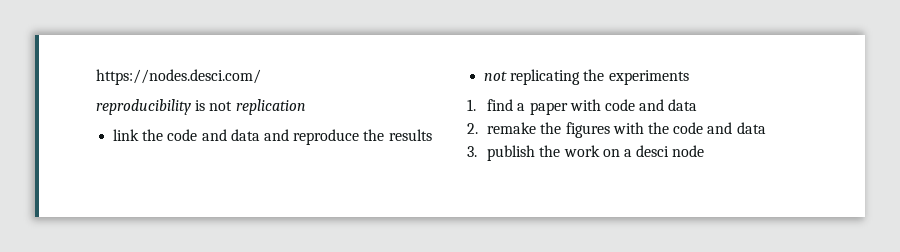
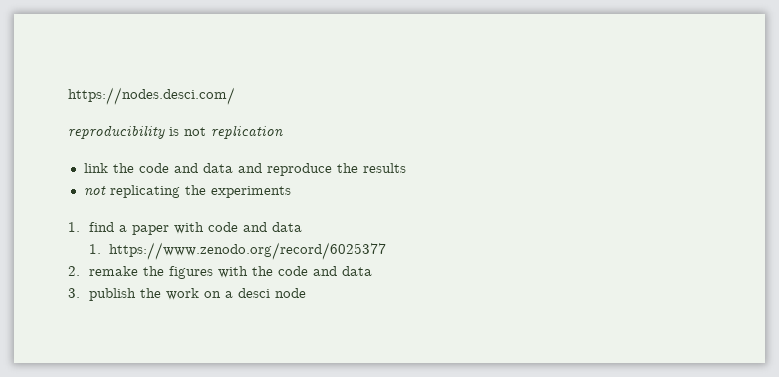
(698, 105) none -> [88,242,387,260] // 1. https://www.zenodo.org/record/6025377

